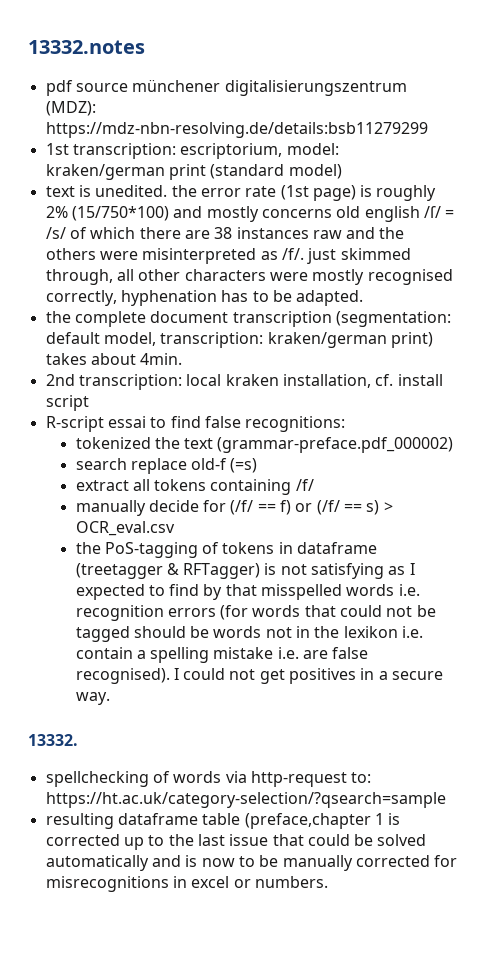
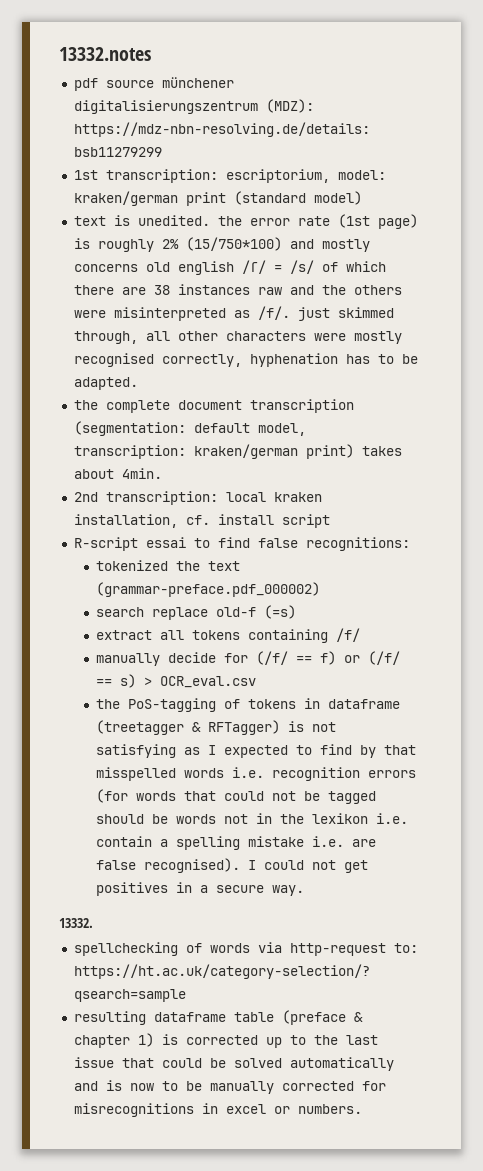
[244,813,384,829] (preface,chapter 1 -> [281,1010,363,1025] [73,1033,154,1048] (preface & chapter 1)

